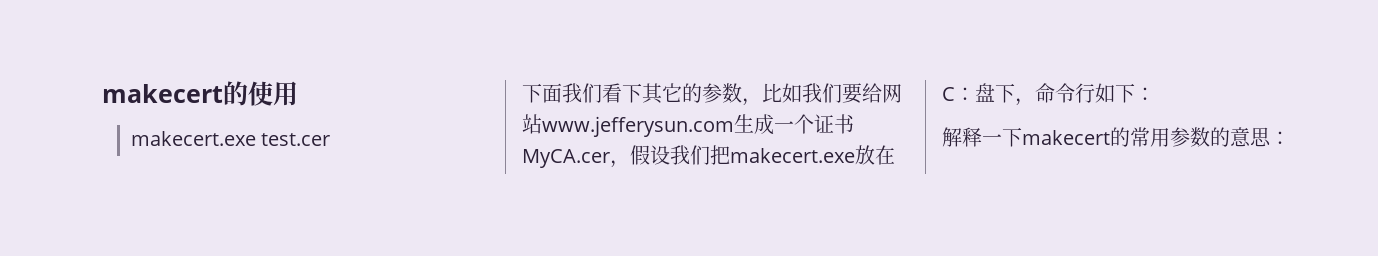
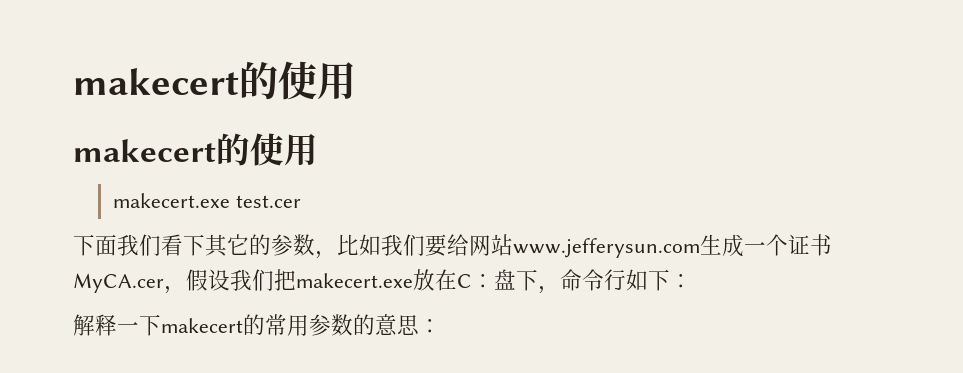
[102,81,298,106] makecert的使用 -> [73,61,356,100] [73,133,318,166] makecert的使用 // makecert的使用

